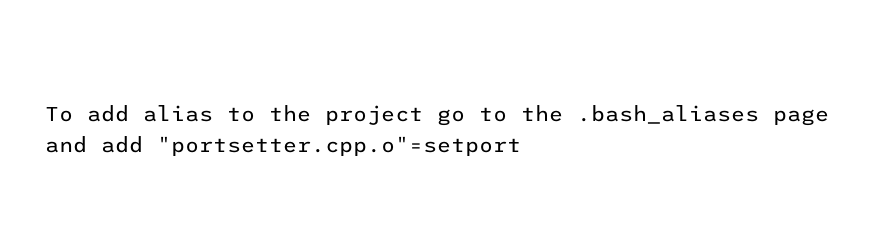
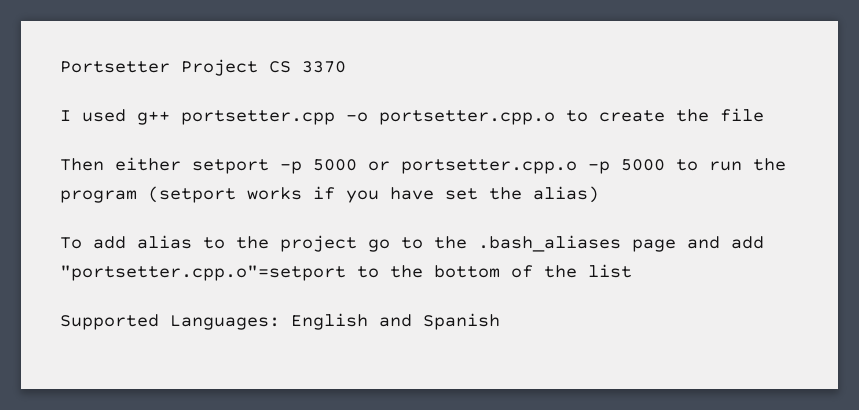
(45, 114) none -> [60,59,346,76] [60,108,764,125] [60,157,786,174] [60,186,599,203] Portsetter Project CS 3370 // I used g++ portsetter.cpp -o portsetter.cpp.o to create the file // Then either setport -p 5000 or portsetter.cpp.o -p 5000 to run the program (setport works if you have set the alias) //
(521, 146) none -> [357,264,632,278] [60,313,500,330] to the bottom of the list // Supported Languages: English and Spanish

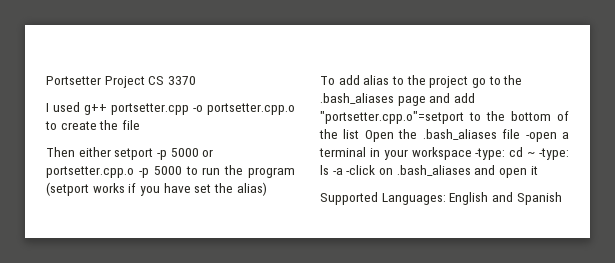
(632, 271) none -> [364,129,569,142] [319,147,569,160] [320,165,538,178] Open the .bash_aliases file -open a terminal in your workspace -type: cd ~ -type: ls -a -click on .bash_aliases and open it

